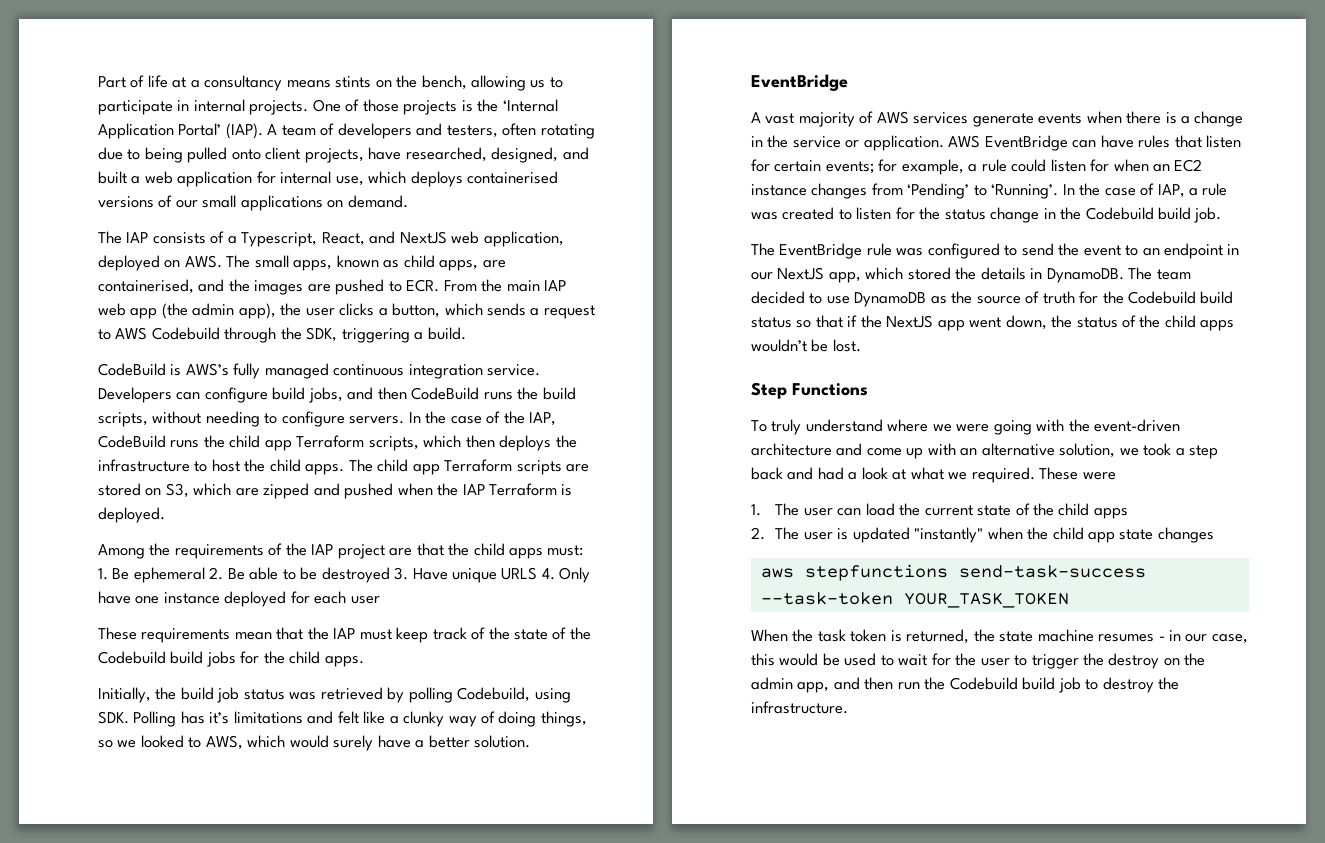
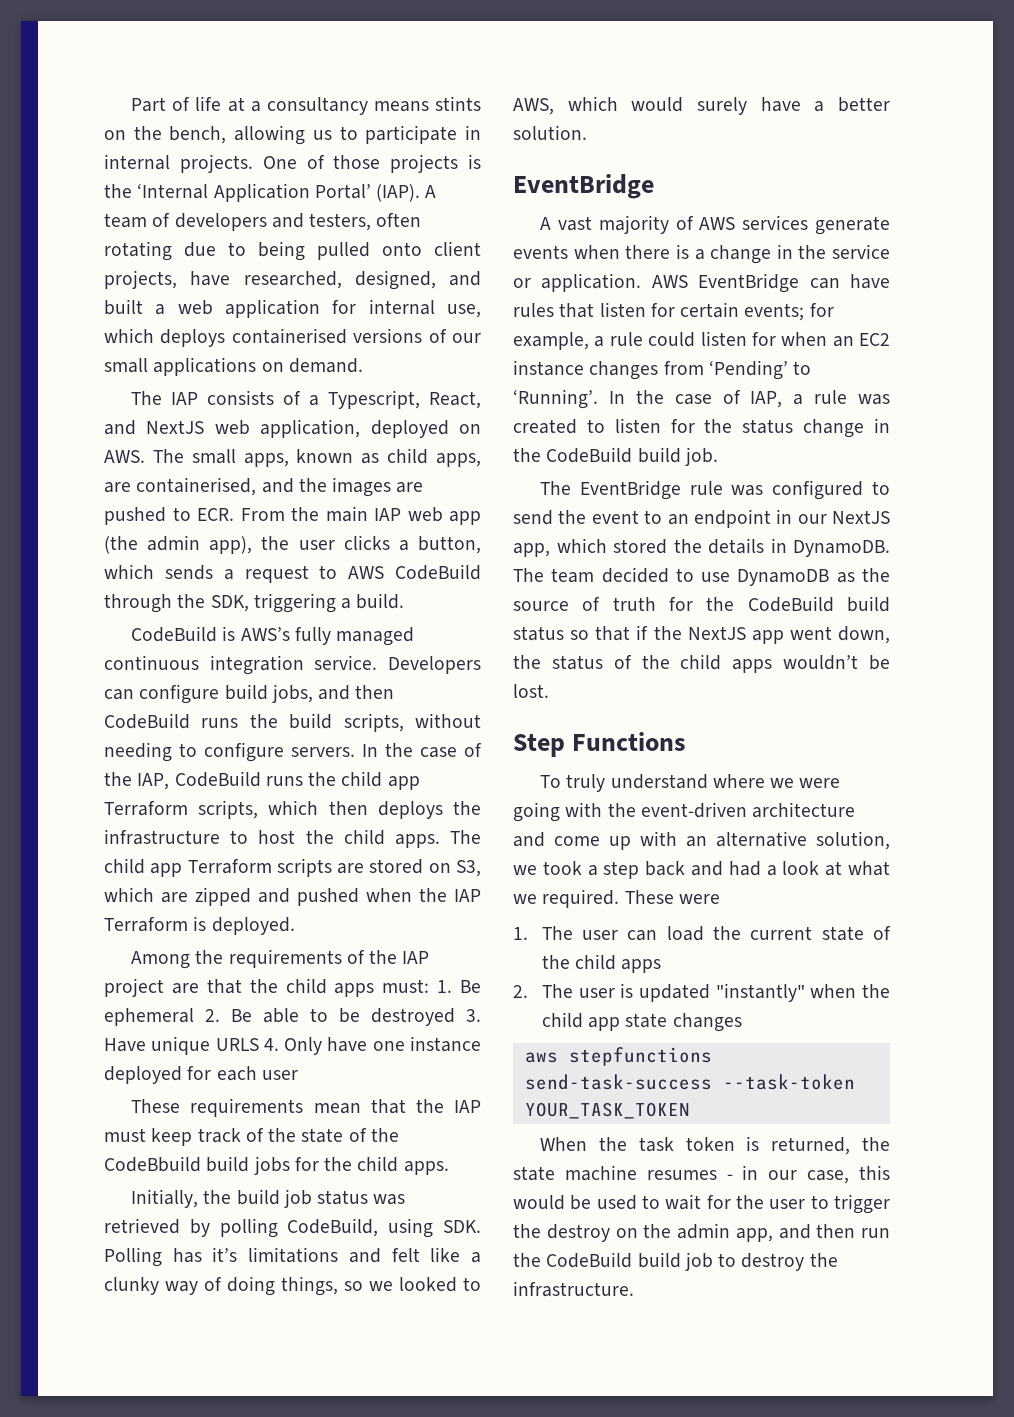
[151,327,220,340] Codebuild -> [394,564,481,580] CodeBuild
[98,651,166,664] Codebuild -> [104,1156,201,1172] CodeBbuild
[457,687,531,702] Codebuild, -> [287,1218,379,1237] CodeBuild,
[1085,207,1154,220] Codebuild -> [546,447,633,463] CodeBuild
[1128,291,1197,304] Codebuild -> [747,596,834,612] CodeBuild
[949,677,1018,690] Codebuild -> [546,1252,633,1268] CodeBuild

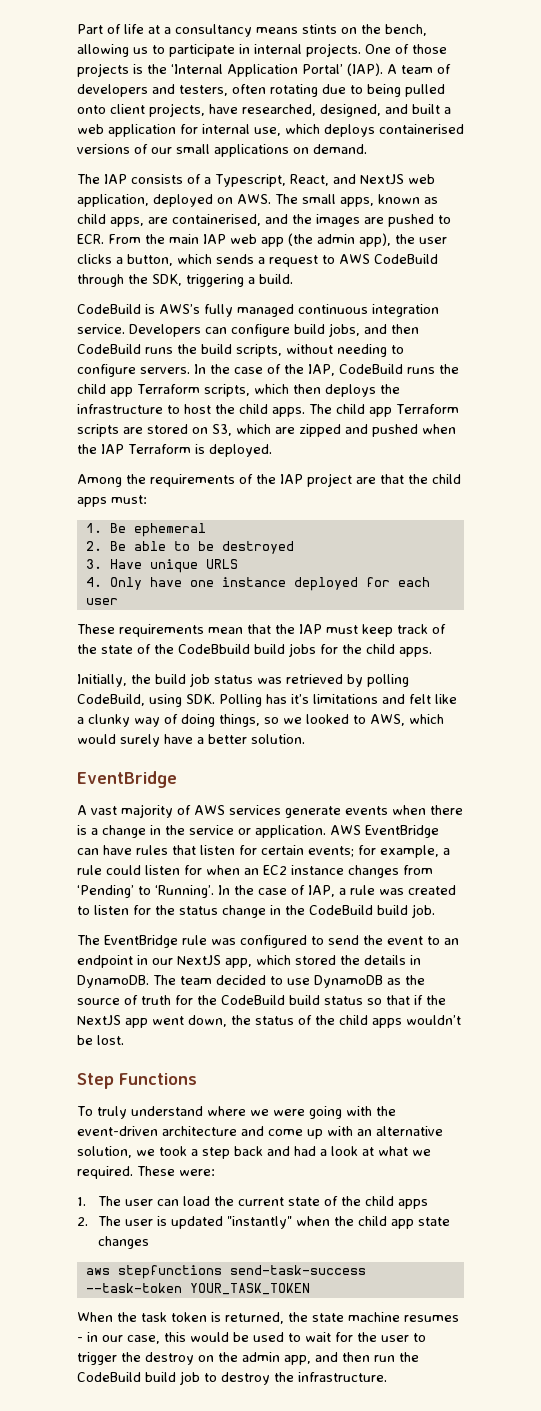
(430, 986) none -> (147, 499) //
(194, 1017) none -> (206, 530) //
(455, 1017) none -> (294, 547) //
(259, 1044) none -> (238, 564) //
[678,894,720,904] were -> [179,1169,215,1176] were:

